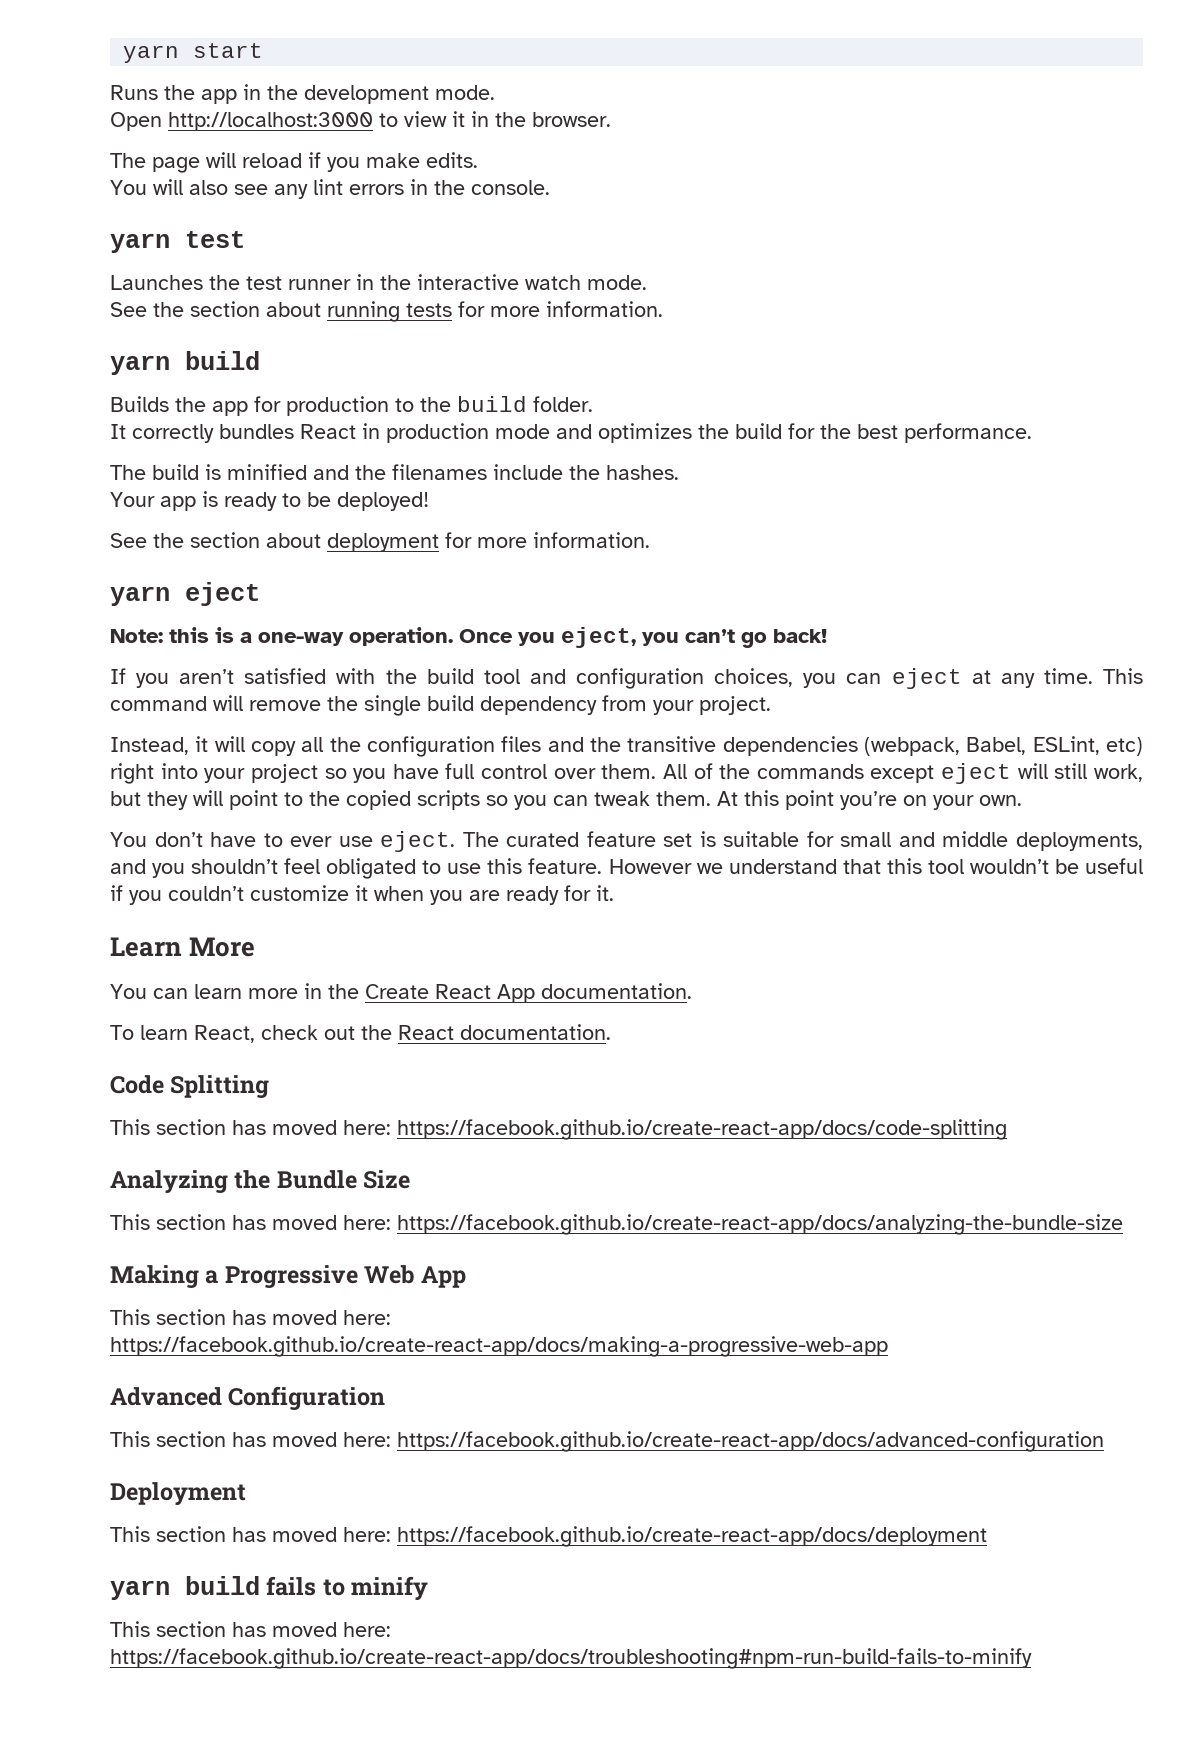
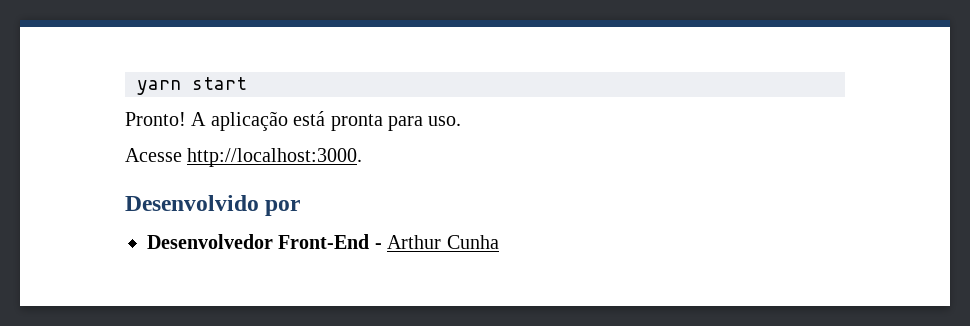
[110,84,495,104] [110,111,611,131] [110,152,478,173] [110,179,550,199] [110,231,245,253] [110,274,647,290] [110,301,663,322] [110,351,260,375] [110,396,593,416] [110,423,1032,443] [110,464,679,480] [110,491,429,511] [110,532,650,552] [110,582,260,606] [110,627,827,648] [110,668,1143,689] [110,695,771,716] [110,736,1143,757] [110,763,1144,784] [110,790,1022,810] [110,831,1143,852] [110,858,1143,879] [110,885,614,905] [110,937,256,957] [110,983,692,1003] [110,1024,611,1043] [110,1075,270,1099] [110,1119,1007,1140] [110,1170,411,1194] [110,1214,1123,1235] [110,1265,467,1289] [110,1309,391,1325] [110,1336,888,1357] [110,1386,386,1411] [110,1431,1104,1452] [110,1482,246,1506] [110,1526,987,1547] [110,1576,429,1601] [110,1621,391,1637] [110,1648,1032,1669] Runs the app in the development mode. // Open http://localhost:3000 to view it in the browser. // The page will reload if you make edits. // You will also see any lint errors in the console. // yarn test // Launches the test runner in the interactive watch mode. // See the section about running tests for more information. // yarn build // Builds the app for production to the build folder. // It correctly bundles React in production mode and optimizes the build for the best performance. // The build is minified and the filenames include the hashes. // Your app is ready to be deployed! // See the section about deployment for more information. // yarn eject // Note: this is a one-way operation. Once you eject, you can’t go back! // If you aren’t satisfied with the build tool and configuration choices, you can eject at any time. This command will remove the single build dependency from your project. // Instead, it will copy all the configuration files and the transitive dependencies (webpack, Babel, ESLint, etc) right into your project so you have full control over them. All of the commands except eject will still work, but they will point to the copied scripts so you can tweak them. At this point you’re on your own. // You don’t have to ever use eject. The curated feature set is suitable for small and middle deployments, and you shouldn’t feel obligated to use this feature. However we understand that this tool wouldn’t be useful if you couldn’t customize it when you are ready for it. // Learn More // You can learn more in the Create React App documentation. // To learn React, check out the React documentation. // Code Splitting // This section has moved here: https://facebook.github.io/create-react-app/docs/code-splitting // Analyzing the Bundle Size // This section has moved here: https://facebook.github.io/create-react-app/docs/analyzing-the-bundle-size // Making a Progressive Web App // This section has moved here: https://facebook.github.io/create-react-app/docs/making-a-progressive-web-app // Advanced Configuration // This section has moved here: https://facebook.github.io/create-react-app/docs/advanced-configuration // Deployment // This section has moved here: https://facebook.github.io/create-react-app/docs/deployment // yarn build fails to minify // This section has moved here: https://facebook.github.io/create-react-app/docs/troubleshooting#npm-run-build-fails-to-minify -> [125,111,462,131] [125,148,363,167] [125,195,301,216] [147,234,499,249] Pronto! A aplicação está pronta para uso. // Acesse http://localhost:3000. // Desenvolvido por // Desenvolvedor Front-End - Arthur Cunha

